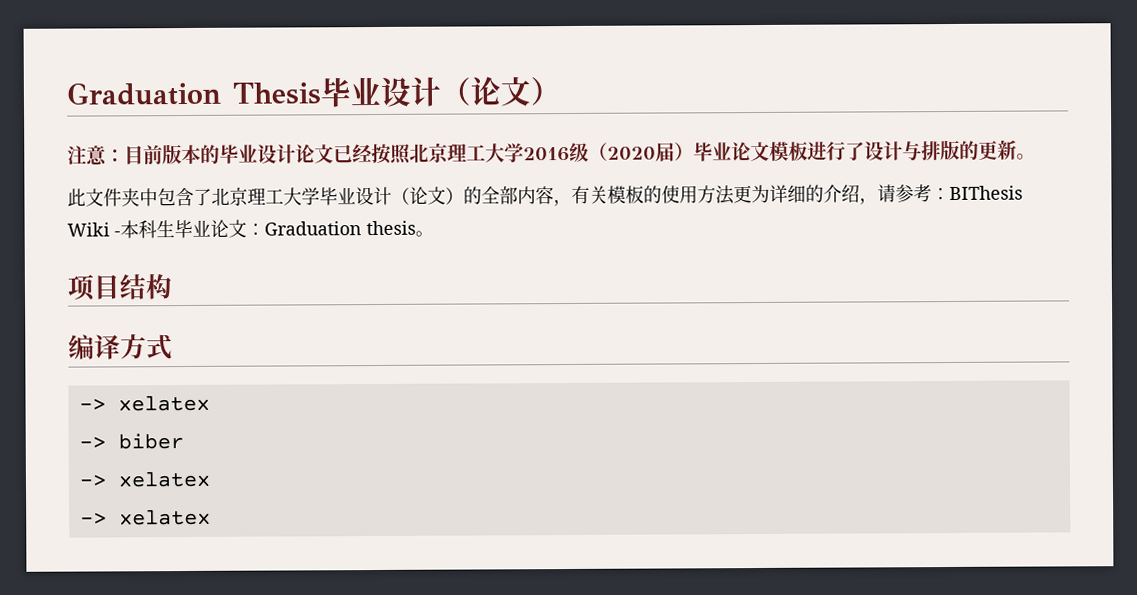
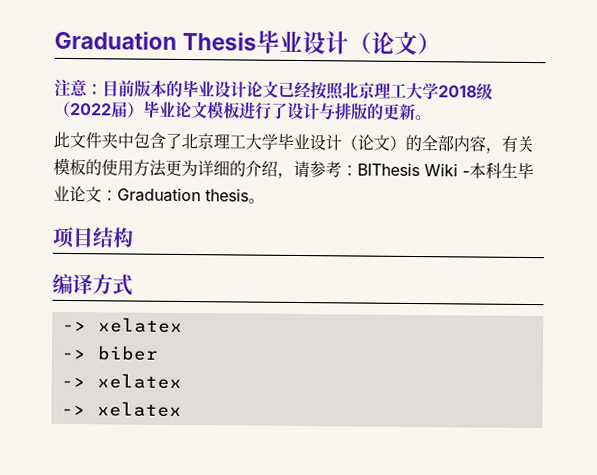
[523,142,656,162] 2016级（2020 -> [438,83,493,101] [54,100,112,118] 2018级（2022

